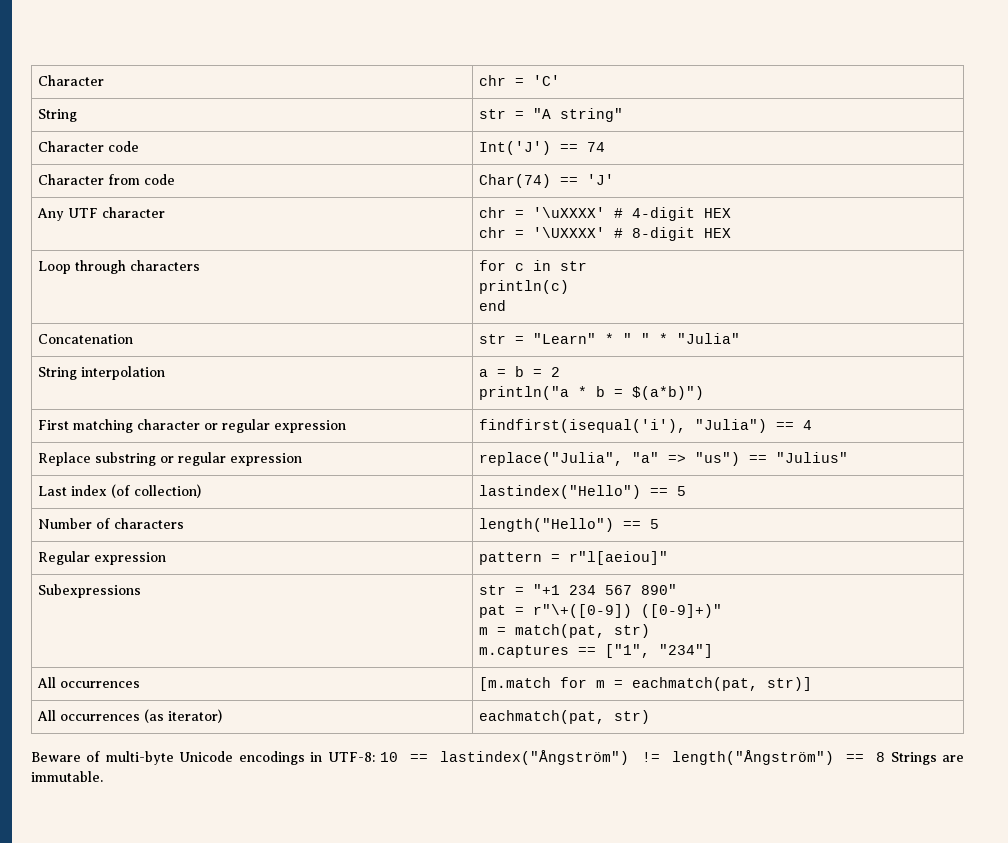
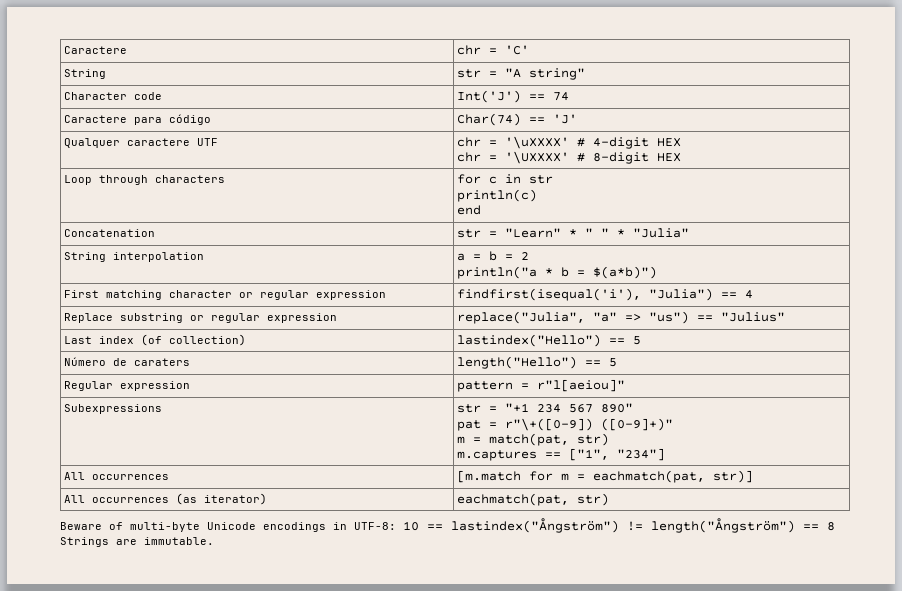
[38,75,105,86] Character -> [64,46,128,54] Caractere
[38,174,176,185] Character from code -> [64,114,212,125] Caractere para código
[37,208,65,221] Any -> [64,138,191,148] Qualquer caractere
[102,207,166,218] character -> (219, 142) none
[38,518,185,529] Number of characters -> [64,357,191,366] Número de caraters

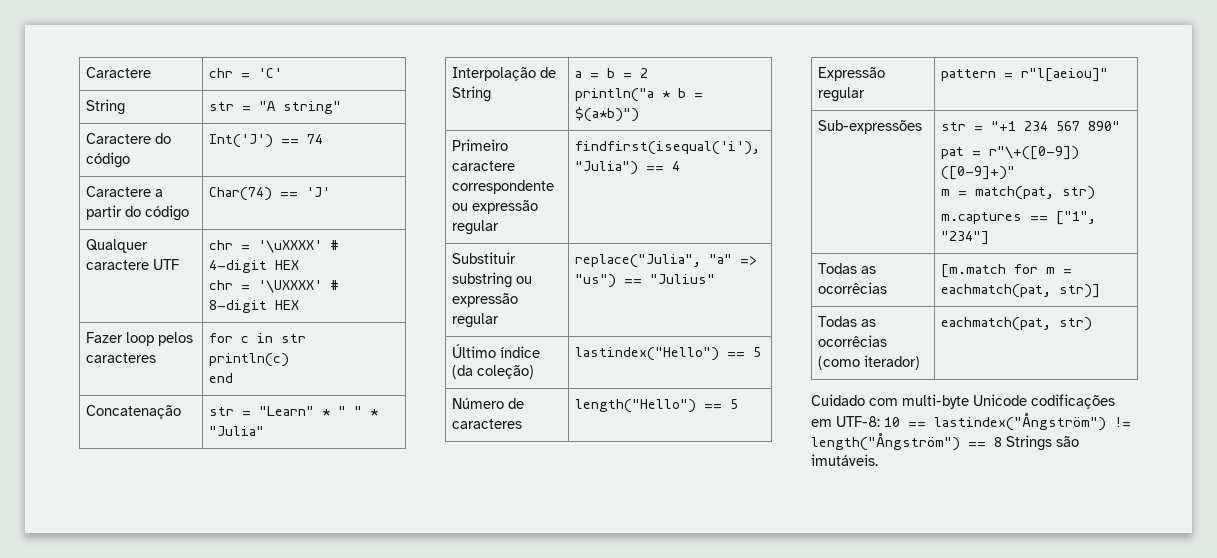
[64,92,163,100] Character code -> [85,133,171,144] [85,152,130,168] Caractere do código
[134,117,163,125] para -> [154,189,163,197] [85,205,141,220] a partir do
[64,175,226,185] Loop through characters -> [85,332,193,346] [85,353,156,363] Fazer loop pelos caracteres
[64,229,156,237] Concatenation -> [85,405,181,419] Concatenação
[64,252,205,262] String interpolation -> [451,67,556,81] [451,86,491,102] Interpolação de String
[64,290,387,300] First matching character or regular expression -> [451,139,508,151] [451,161,515,171] [451,180,554,194] [451,200,538,214] [451,220,499,235] Primeiro caractere correspondente ou expressão regular
[64,313,338,323] Replace substring or regular expression -> [451,252,516,264] [451,272,532,288] [451,293,518,307] [451,313,499,328] Substituir substring ou expressão regular
[64,334,247,346] Last index (of collection) -> [451,344,540,358] [451,365,534,379] Último índice (da coleção)
[134,358,191,366] caraters -> [451,419,522,429] caracteres
[64,381,191,391] Regular expression -> [817,67,885,81] [817,87,865,102] Expressão regular
[64,404,163,414] Subexpressions -> [817,120,922,134] Sub-expressões
[64,472,170,480] All occurrences -> [817,263,876,274] [817,282,887,294] Todas as ocorrêcias
[64,493,268,505] [457,493,610,506] [60,522,347,532] All occurrences (as iterator) | eachmatch(pat, str) // Beware of multi-byte Unicode encodings in -> [817,316,876,327] [817,335,887,347] [817,355,920,370] [940,317,1092,331] [811,394,1115,409] [811,419,832,427] Todas as ocorrêcias (como iterador) | eachmatch(pat, str) // Cuidado com multi-byte Unicode codificações em
[116,537,214,545] are immutable. -> [1056,436,1079,447] [811,454,878,466] são imutáveis.

